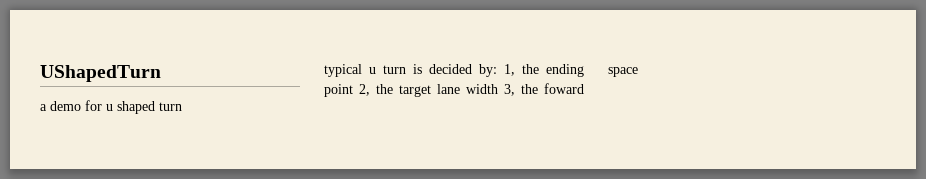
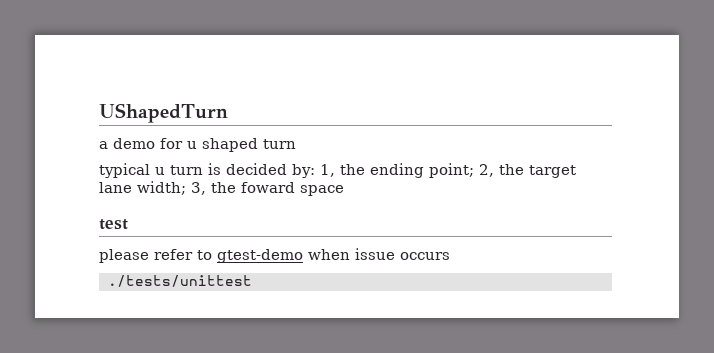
[324,84,353,97] point -> [429,163,474,178] point;
[466,84,498,94] width -> [137,181,186,195] width;
(638, 72) none -> [99,219,128,230] [99,248,450,263] [107,275,252,287] // test // please refer to gtest-demo when issue occurs // ./tests/unittest

